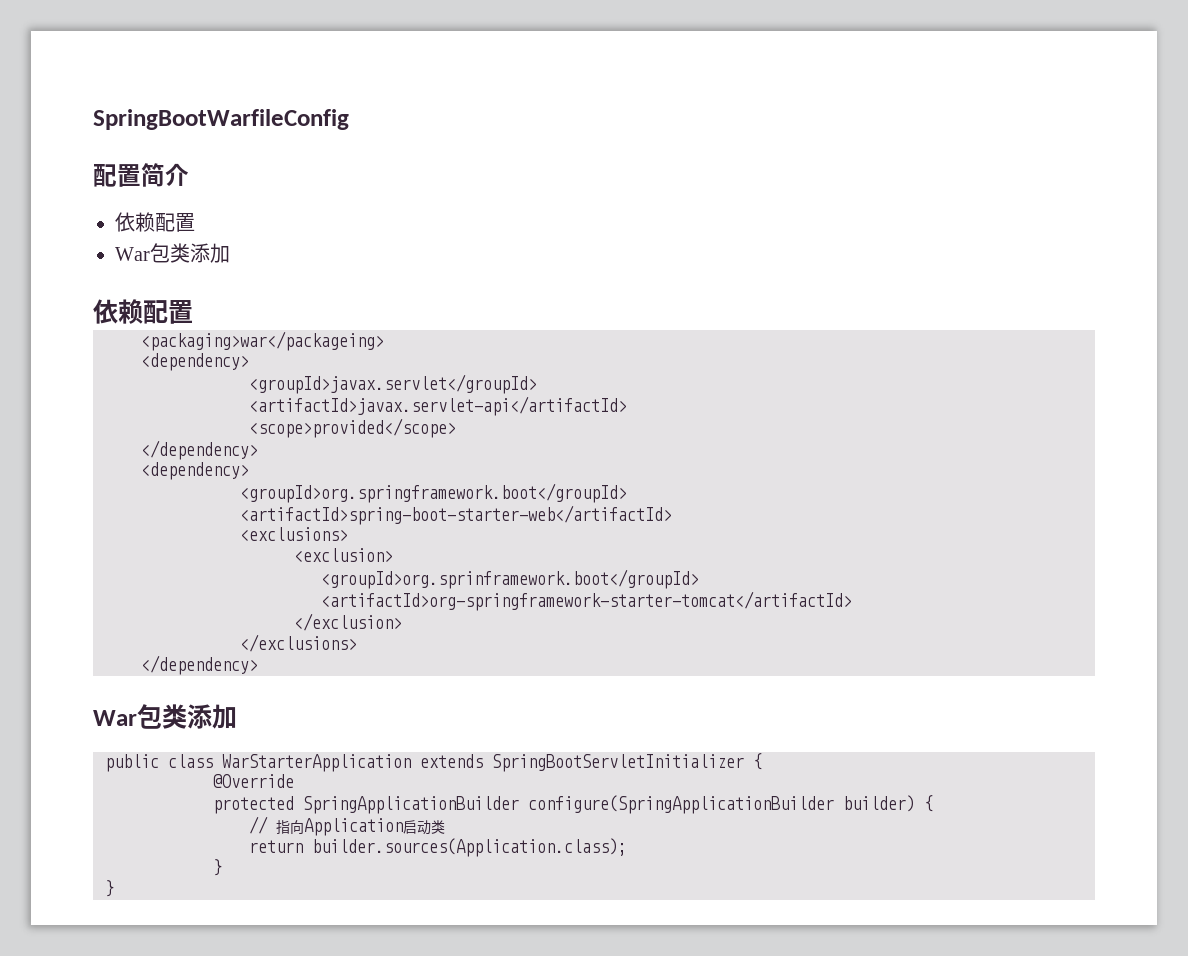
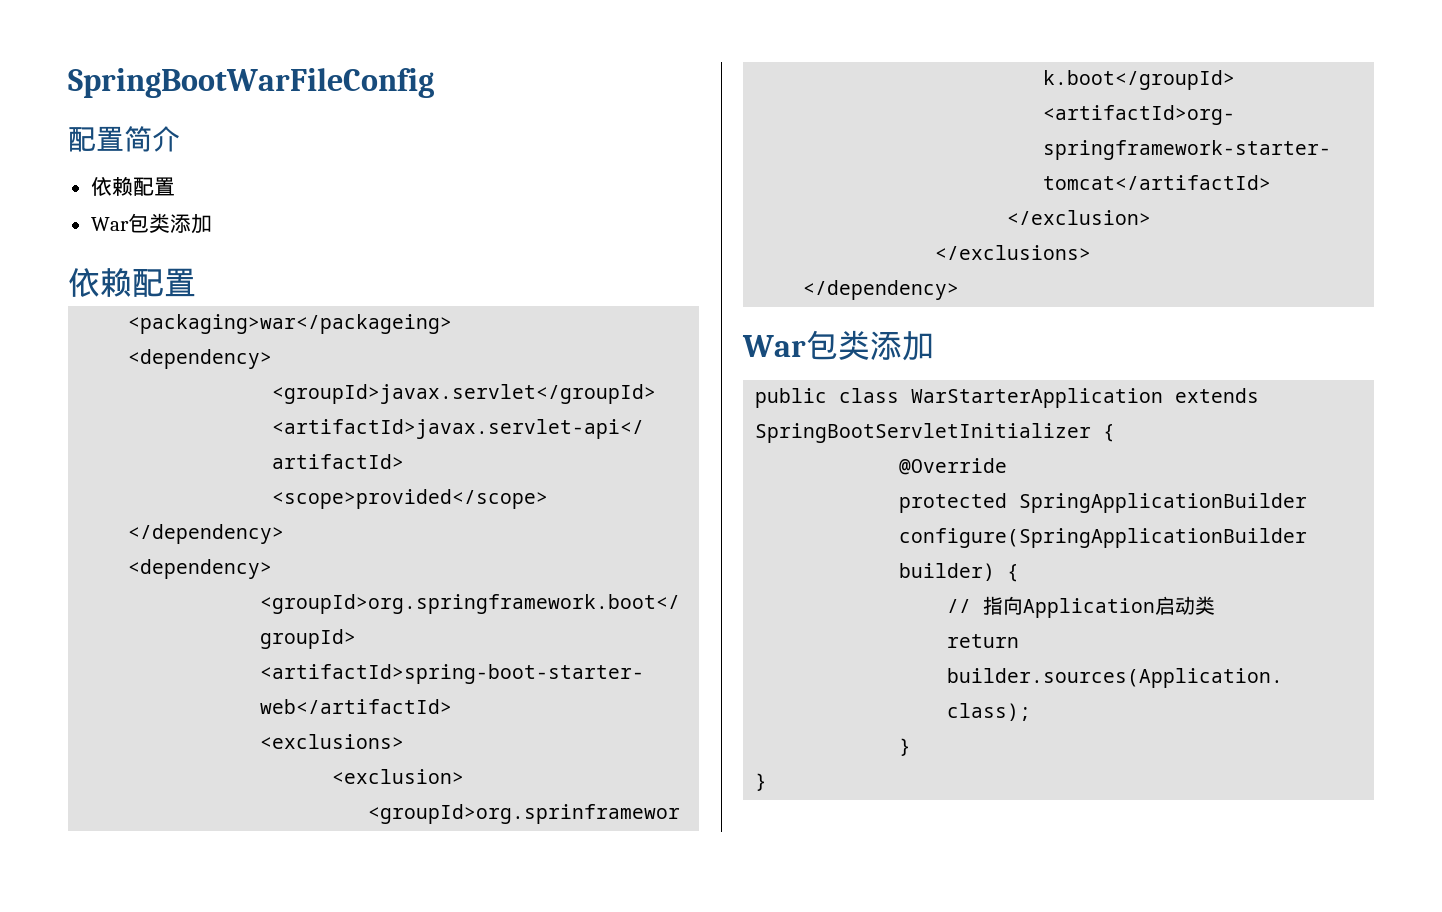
[93,109,349,130] SpringBootWarfileConfig -> [68,68,434,98] SpringBootWarFileConfig

